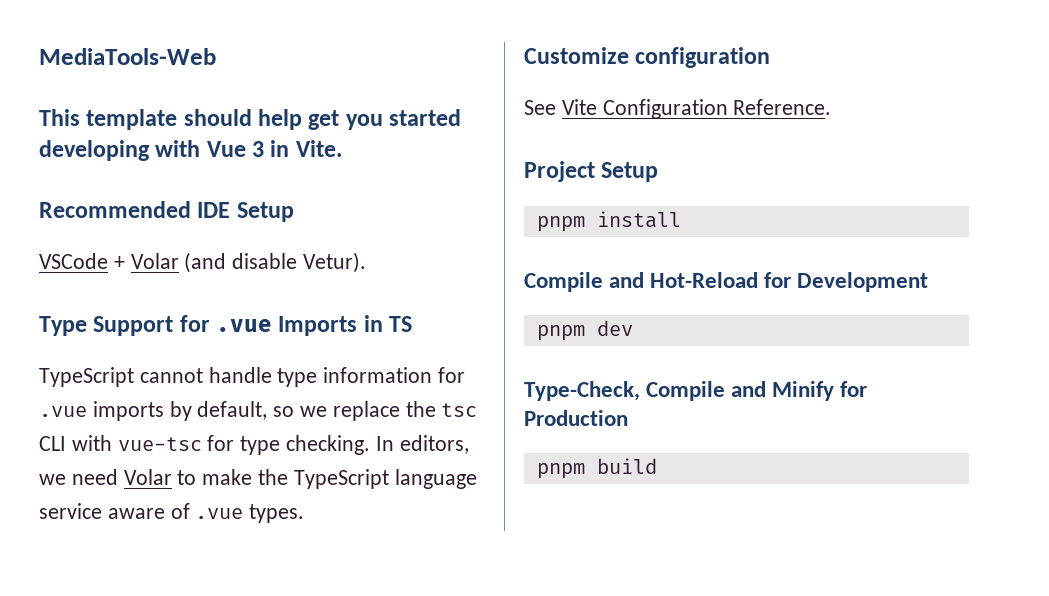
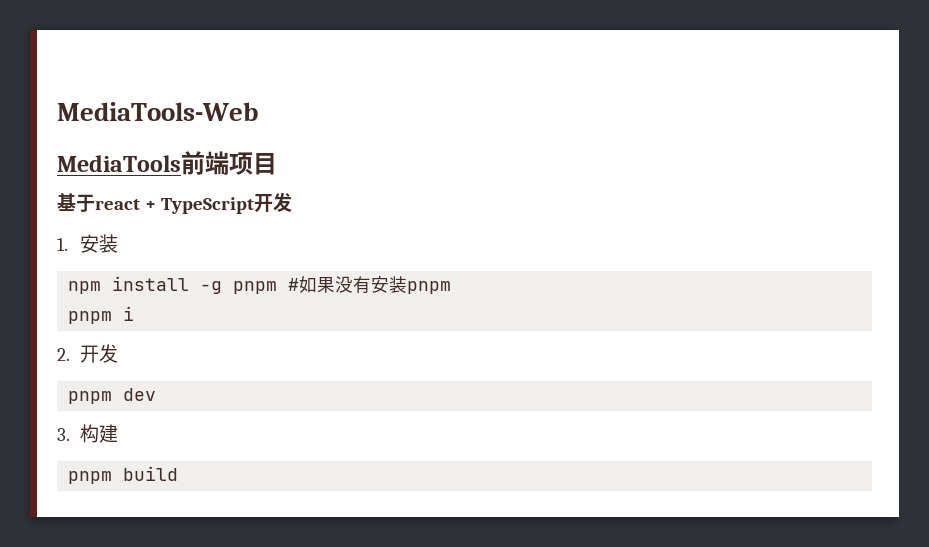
[39,109,462,130] [39,140,342,161] [39,201,294,222] [39,252,367,273] [39,315,413,336] [39,367,466,387] [39,401,478,421] [39,435,469,455] [39,469,477,489] [39,503,305,523] [524,47,771,68] [524,99,832,119] [524,161,659,182] [536,211,681,232] [524,272,929,292] [536,320,633,341] [524,381,868,401] [524,410,628,426] This template should help get you started developing with Vue 3 in Vite. // Recommended IDE Setup // VSCode + Volar (and disable Vetur). // Type Support for .vue Imports in TS // TypeScript cannot handle type information for .vue imports by default, so we replace the tsc CLI with vue-tsc for type checking. In editors, we need Volar to make the TypeScript language service aware of .vue types. // Customize configuration // See Vite Configuration Reference. // Project Setup // pnpm install // Compile and Hot-Reload for Development // pnpm dev // Type-Check, Compile and Minify for Production -> [57,151,277,175] [57,192,293,214] [57,234,118,253] [68,276,452,294] [68,306,135,324] [57,344,118,363] [68,388,157,404] [57,424,118,443] MediaTools前端项目 // 基于react + TypeScript开发 // 1.安装 // npm install -g pnpm #如果没有安装pnpm // pnpm i // 2.开发 // pnpm dev // 3.构建

